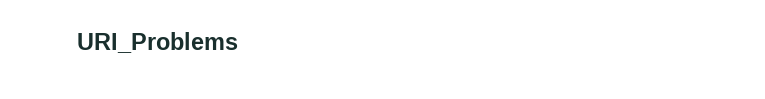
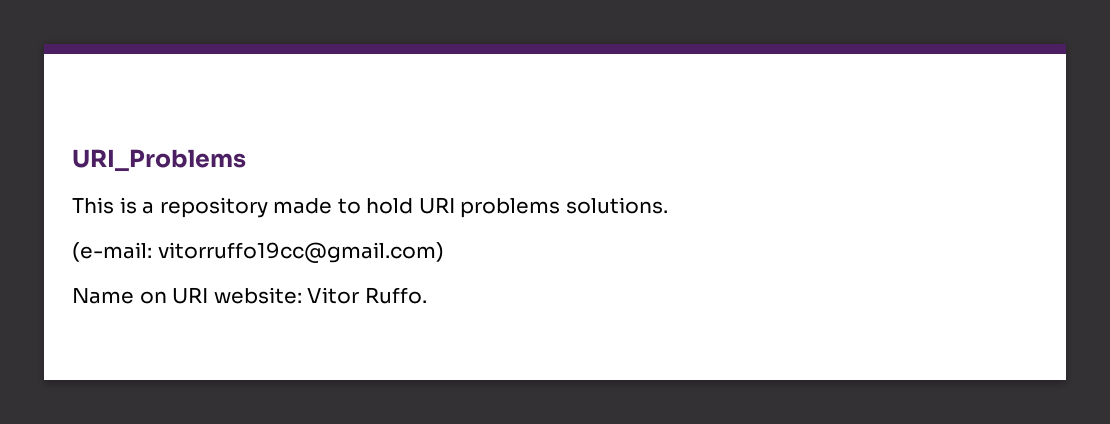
(238, 42) none -> [72,197,668,218] [72,242,444,263] [72,287,427,304] // This is a repository made to hold URI problems solutions. // (e-mail: vitorruffo19cc@gmail.com) // Name on URI website: Vitor Ruffo.

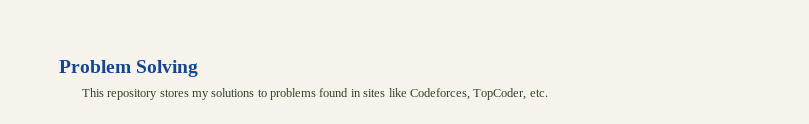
[72,149,246,172] URI_Problems -> [59,60,199,77] Problem Solving
[119,197,668,218] [72,242,444,263] [72,287,427,304] is a repository made to hold URI problems solutions. // (e-mail: vitorruffo19cc@gmail.com) // Name on URI website: Vitor Ruffo. -> [107,88,548,100] repository stores my solutions to problems found in sites like Codeforces, TopCoder, etc.

